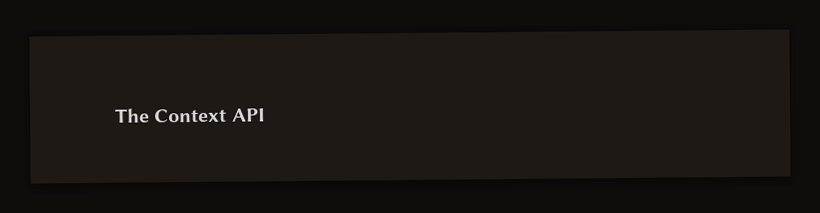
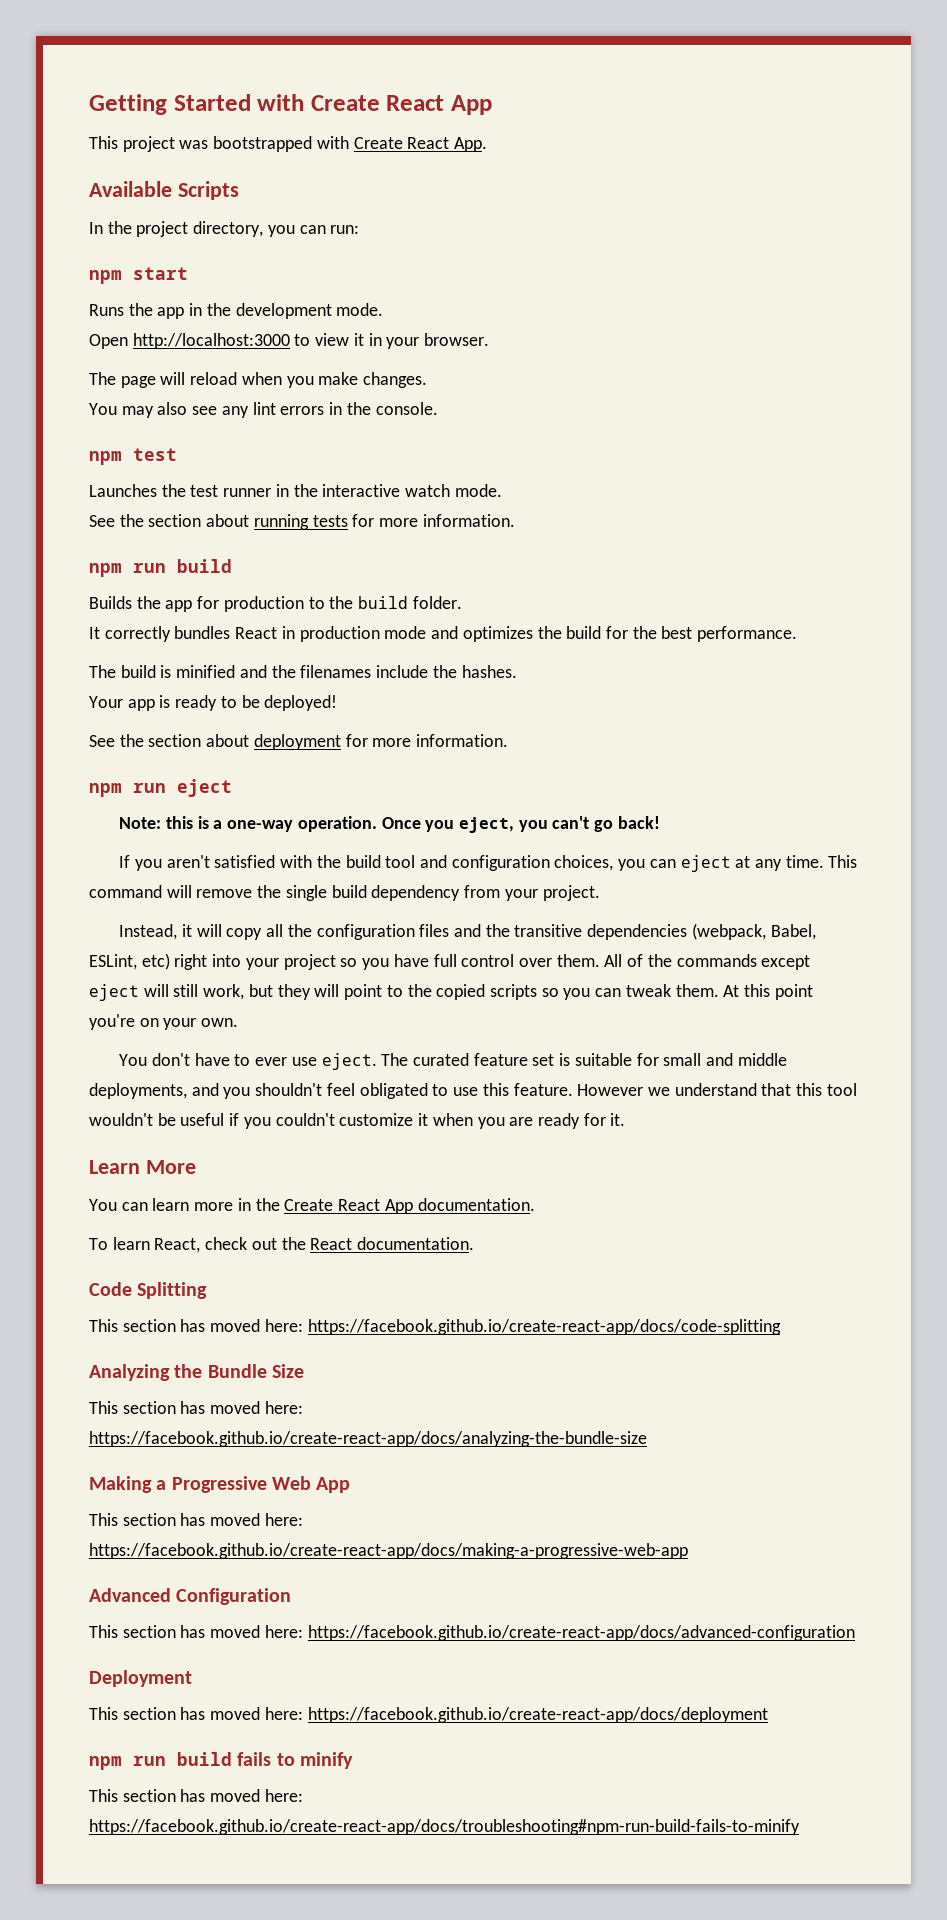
[115,108,266,123] The Context API -> [89,94,493,115] [89,136,488,152] [89,181,239,200] [89,221,360,237] [89,267,188,284] [89,303,384,319] [89,333,490,349] [89,372,428,388] [89,402,438,418] [89,448,177,465] [89,484,502,497] [89,514,515,530] [89,559,232,577] [89,596,462,612] [89,626,798,642] [89,665,517,678] [89,695,338,711] [89,734,509,750] [89,779,232,797] [119,816,660,833] [119,855,858,872] [89,885,600,901] [119,923,816,940] [89,953,811,970] [89,984,813,1001] [89,1014,239,1030] [119,1053,787,1070] [89,1083,857,1099] [89,1113,626,1129] [89,1160,196,1174] [89,1198,535,1214] [89,1237,475,1253] [89,1282,208,1299] [89,1319,781,1335] [89,1364,304,1381] [89,1401,303,1414] [89,1431,647,1447] [89,1476,351,1493] [89,1513,303,1526] [89,1543,688,1559] [89,1588,292,1605] [89,1625,855,1641] [89,1670,192,1687] [89,1707,768,1723] [89,1752,353,1770] [89,1789,303,1802] [89,1819,800,1835] Getting Started with Create React App // This project was bootstrapped with Create React App. // Available Scripts // In the project directory, you can run: // npm start // Runs the app in the development mode. // Open http://localhost:3000 to view it in your browser. // The page will reload when you make changes. // You may also see any lint errors in the console. // npm test // Launches the test runner in the interactive watch mode. // See the section about running tests for more information. // npm run build // Builds the app for production to the build folder. // It correctly bundles React in production mode and optimizes the build for the best performance. // The build is minified and the filenames include the hashes. // Your app is ready to be deployed! // See the section about deployment for more information. // npm run eject // Note: this is a one-way operation. Once you eject, you can't go back! // If you aren't satisfied with the build tool and configuration choices, you can eject at any time. This command will remove the single build dependency from your project. // Instead, it will copy all the configuration files and the transitive dependencies (webpack, Babel, ESLint, etc) right into your project so you have full control over them. All of the commands except eject will still work, but they will point to the copied scripts so you can tweak them. At this point you're on your own. // You don't have to ever use eject. The curated feature set is suitable for small and middle deployments, and you shouldn't feel obligated to use this feature. However we understand that this tool wouldn't be useful if you couldn't customize it when you are ready for it. // Learn More // You can learn more in the Create React App documentation. // To learn React, check out the React documentation. // Code Splitting // This section has moved here: https://facebook.github.io/create-react-app/docs/code-splitting // Analyzing the Bundle Size // This section has moved here: https://facebook.github.io/create-react-app/docs/analyzing-the-bundle-size // Making a Progressive Web App // This section has moved here: https://facebook.github.io/create-react-app/docs/making-a-progressive-web-app // Advanced Configuration // This section has moved here: https://facebook.github.io/create-react-app/docs/advanced-configuration // Deployment // This section has moved here: https://facebook.github.io/create-react-app/docs/deployment // npm run build fails to minify // This section has moved here: https://facebook.github.io/create-react-app/docs/troubleshooting#npm-run-build-fails-to-minify

